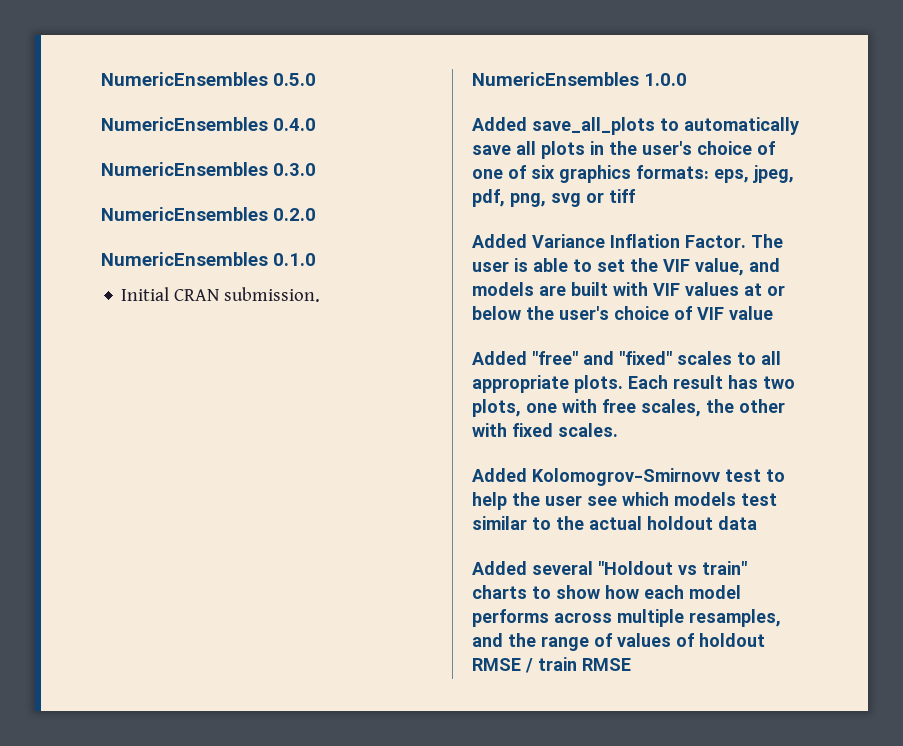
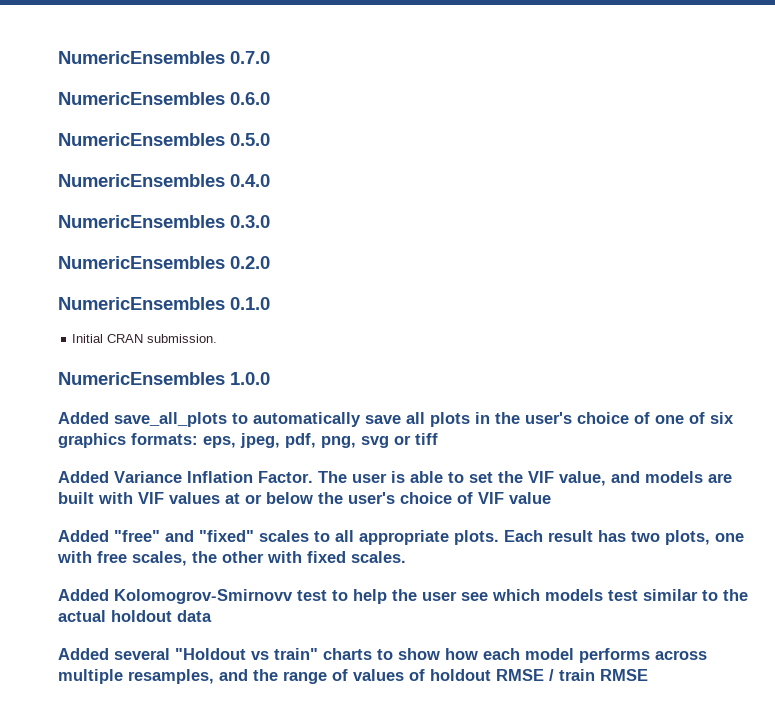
[101,72,268,86] NumericEnsembles -> [58,51,270,64] [58,92,270,105] [58,133,225,146] NumericEnsembles 0.7.0 // NumericEnsembles 0.6.0 // NumericEnsembles

